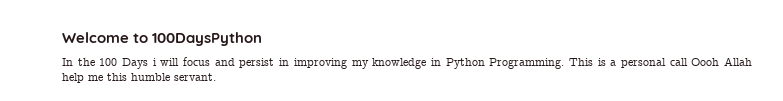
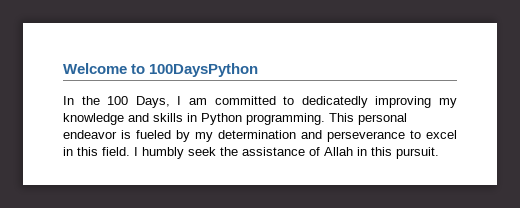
[122,57,752,69] [62,73,216,83] Days i will focus and persist in improving my knowledge in Python Programming. This is a personal call Oooh Allah help me this humble servant. -> [135,96,457,108] [63,113,407,125] [63,130,457,142] [63,147,439,159] Days, I am committed to dedicatedly improving my knowledge and skills in Python programming. This personal endeavor is fueled by my determination and perseverance to excel in this field. I humbly seek the assistance of Allah in this pursuit.

